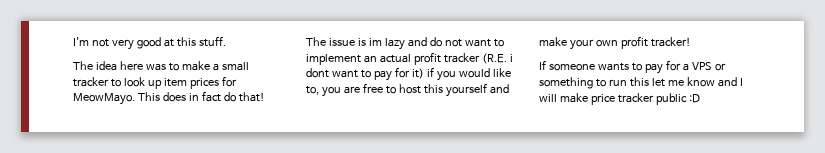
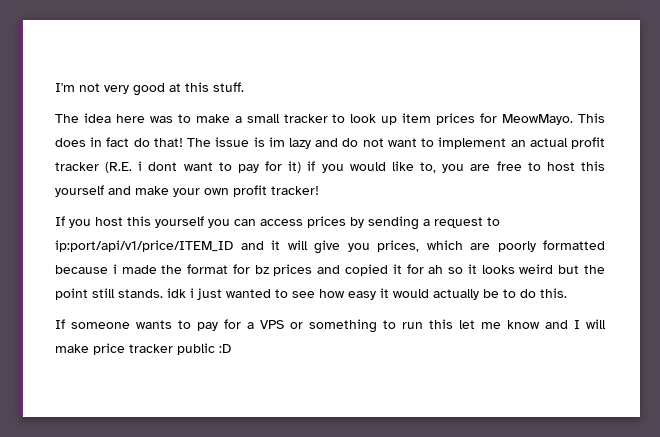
(691, 42) none -> [55,216,500,230] [55,240,605,254] [55,264,605,276] [55,288,567,300] // If you host this yourself you can access prices by sending a request to ip:port/api/v1/price/ITEM_ID and it will give you prices, which are poorly formatted because i made the format for bz prices and copied it for ah so it looks weird but the point still stands. idk i just wanted to see how easy it would actually be to do this.

